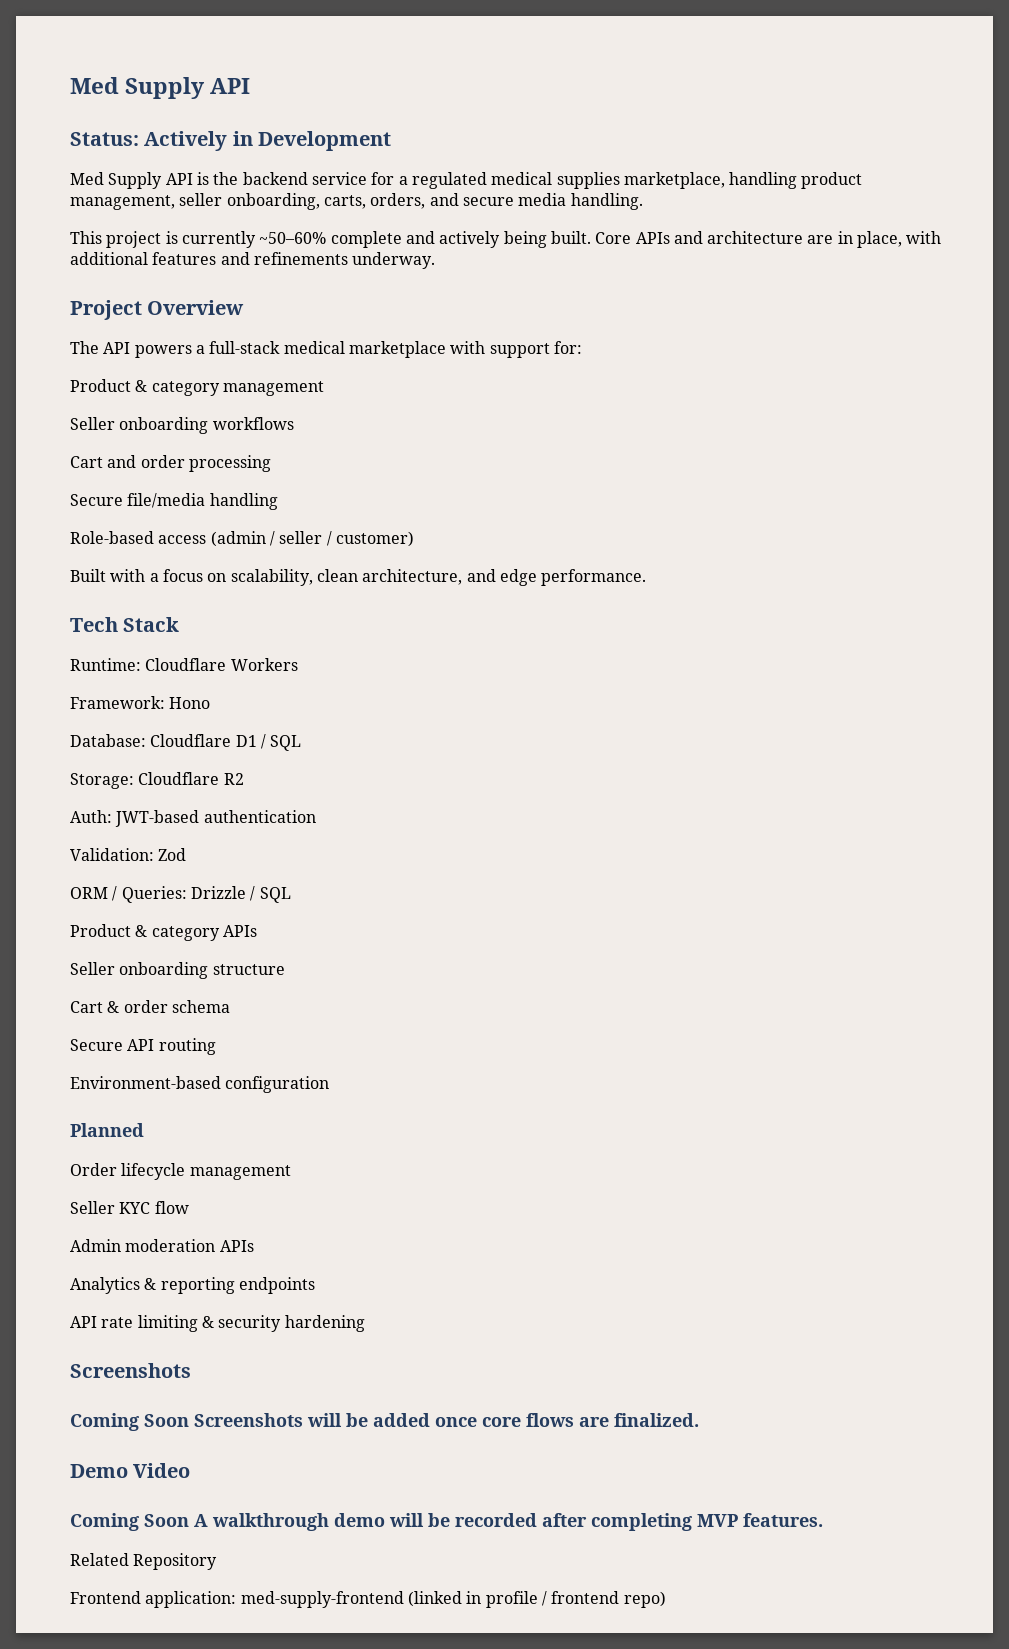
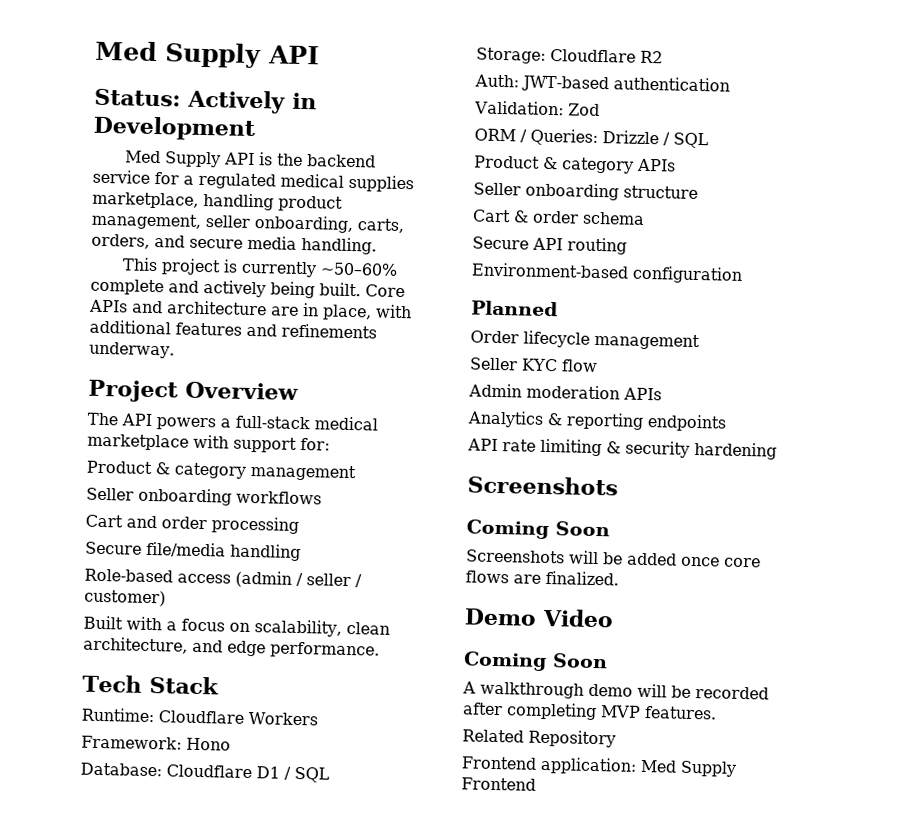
(189, 1420) none -> (610, 529) //
(189, 1520) none -> (608, 661) //
[240,1591,666,1608] med-supply-frontend (linked in profile / frontend repo) -> [640,759,737,777] [461,777,536,791] Med Supply Frontend

